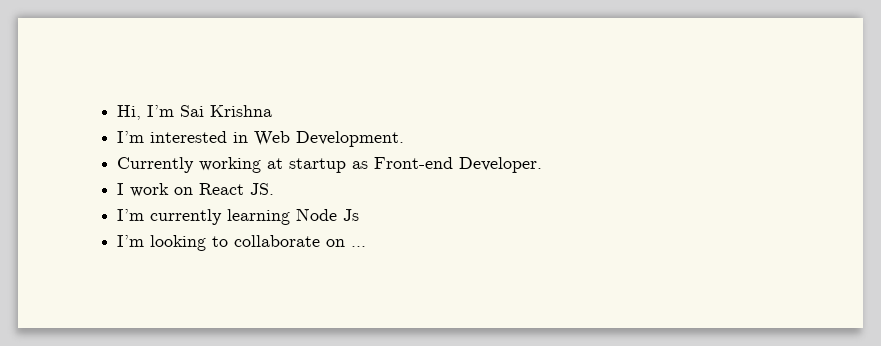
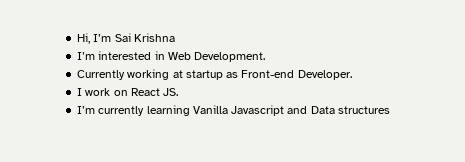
[296,208,360,221] [117,235,367,251] Node Js // I’m looking to collaborate on ... -> [192,105,390,116] Vanilla Javascript and Data structures

